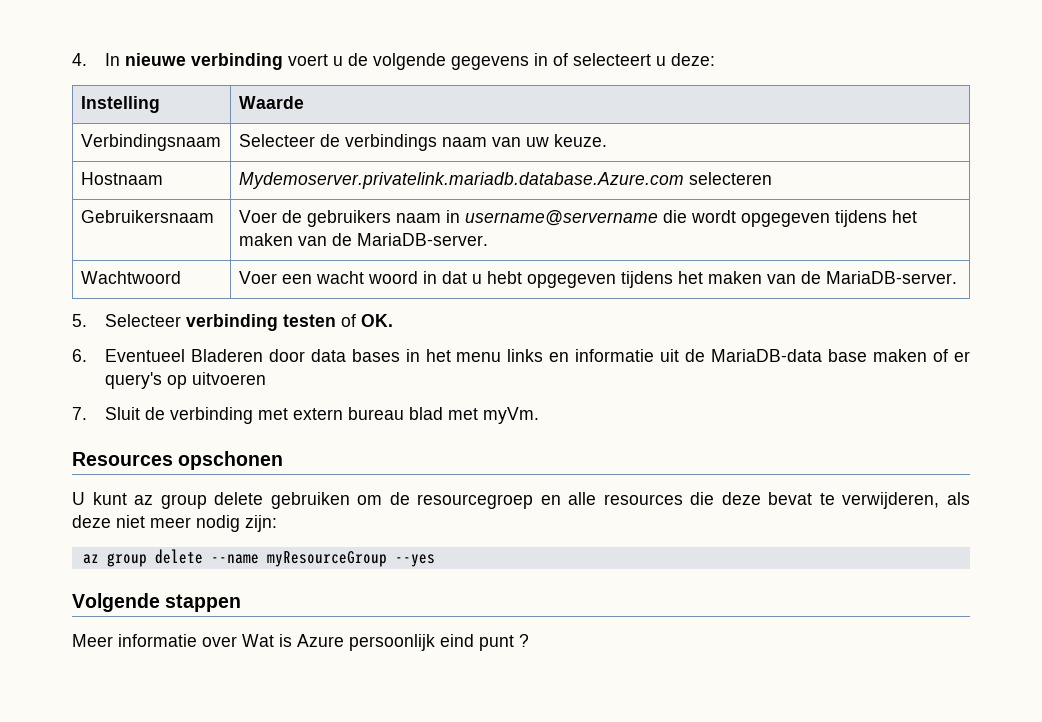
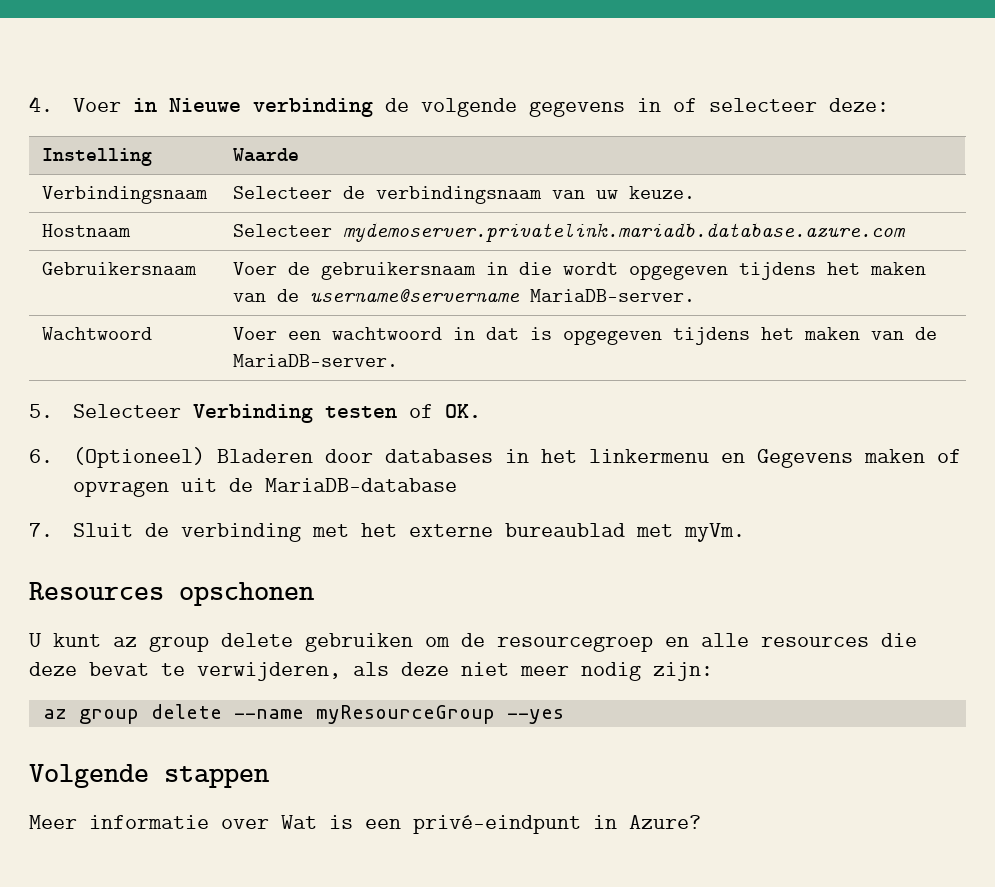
[104,53,343,70] In nieuwe verbinding voert u -> [72,98,373,117] Voer in Nieuwe verbinding
[572,53,666,66] selecteert u -> [708,98,817,112] selecteer
[344,134,487,151] verbindings naam -> [375,186,542,204] verbindingsnaam
[238,172,772,189] Mydemoserver.privatelink.mariadb.database.Azure.com selecteren -> [232,222,905,242] Selecteer mydemoserver.privatelink.mariadb.database.azure.com
[306,210,658,227] gebruikers naam in username@servername -> [320,262,508,280] gebruikersnaam in
(352, 239) none -> [309,289,520,302] username@servername
[315,271,522,284] wacht woord in dat u hebt -> [331,327,552,340] wachtwoord in dat is
[185,314,278,331] verbinding -> [192,404,313,423] Verbinding
[104,349,185,362] Eventueel -> [72,447,205,468] (Optioneel)
[310,349,971,362] [104,372,266,389] data bases in het menu links en informatie uit de MariaDB-data base maken of er query's op uitvoeren -> [384,449,961,468] [72,478,457,497] databases in het linkermenu en Gegevens maken of opvragen uit de MariaDB-database
[292,407,443,420] extern bureau blad -> [360,523,625,537] het externe bureaublad
[297,634,529,651] Azure persoonlijk eind punt ? -> [365,815,701,834] een privé-eindpunt in Azure?

